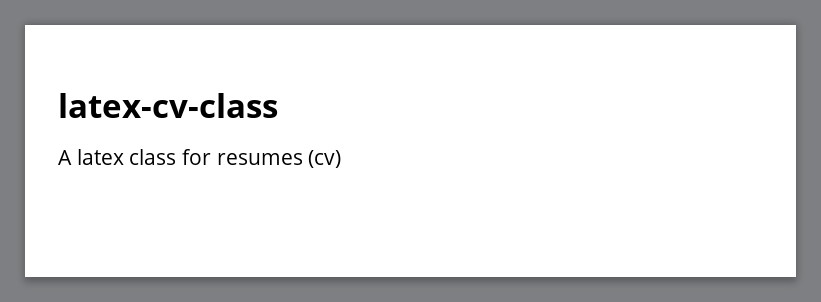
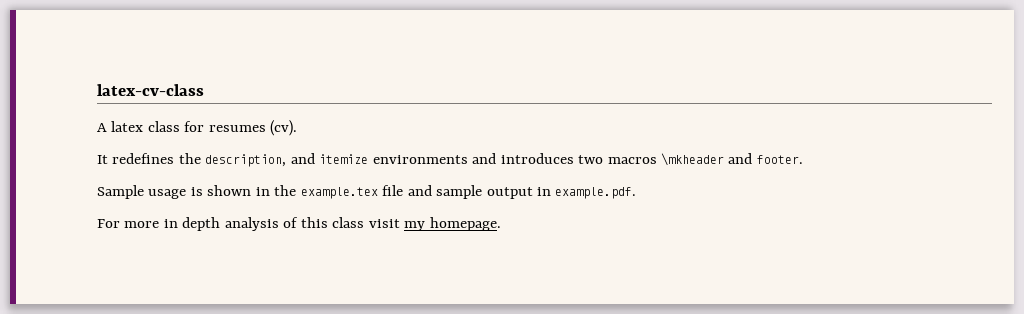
[308,150,342,168] (cv) -> [270,120,298,136] [97,153,803,167] [97,185,637,199] [97,217,501,231] (cv). // It redefines the description, and itemize environments and introduces two macros \mkheader and footer. // Sample usage is shown in the example.tex file and sample output in example.pdf. // For more in depth analysis of this class visit my homepage.

